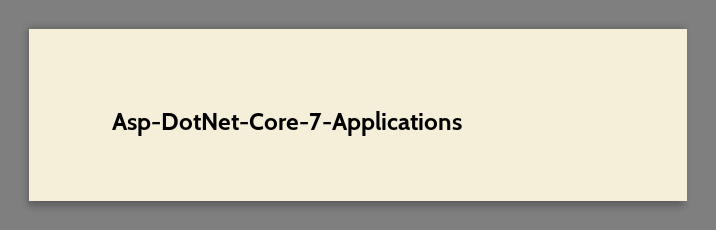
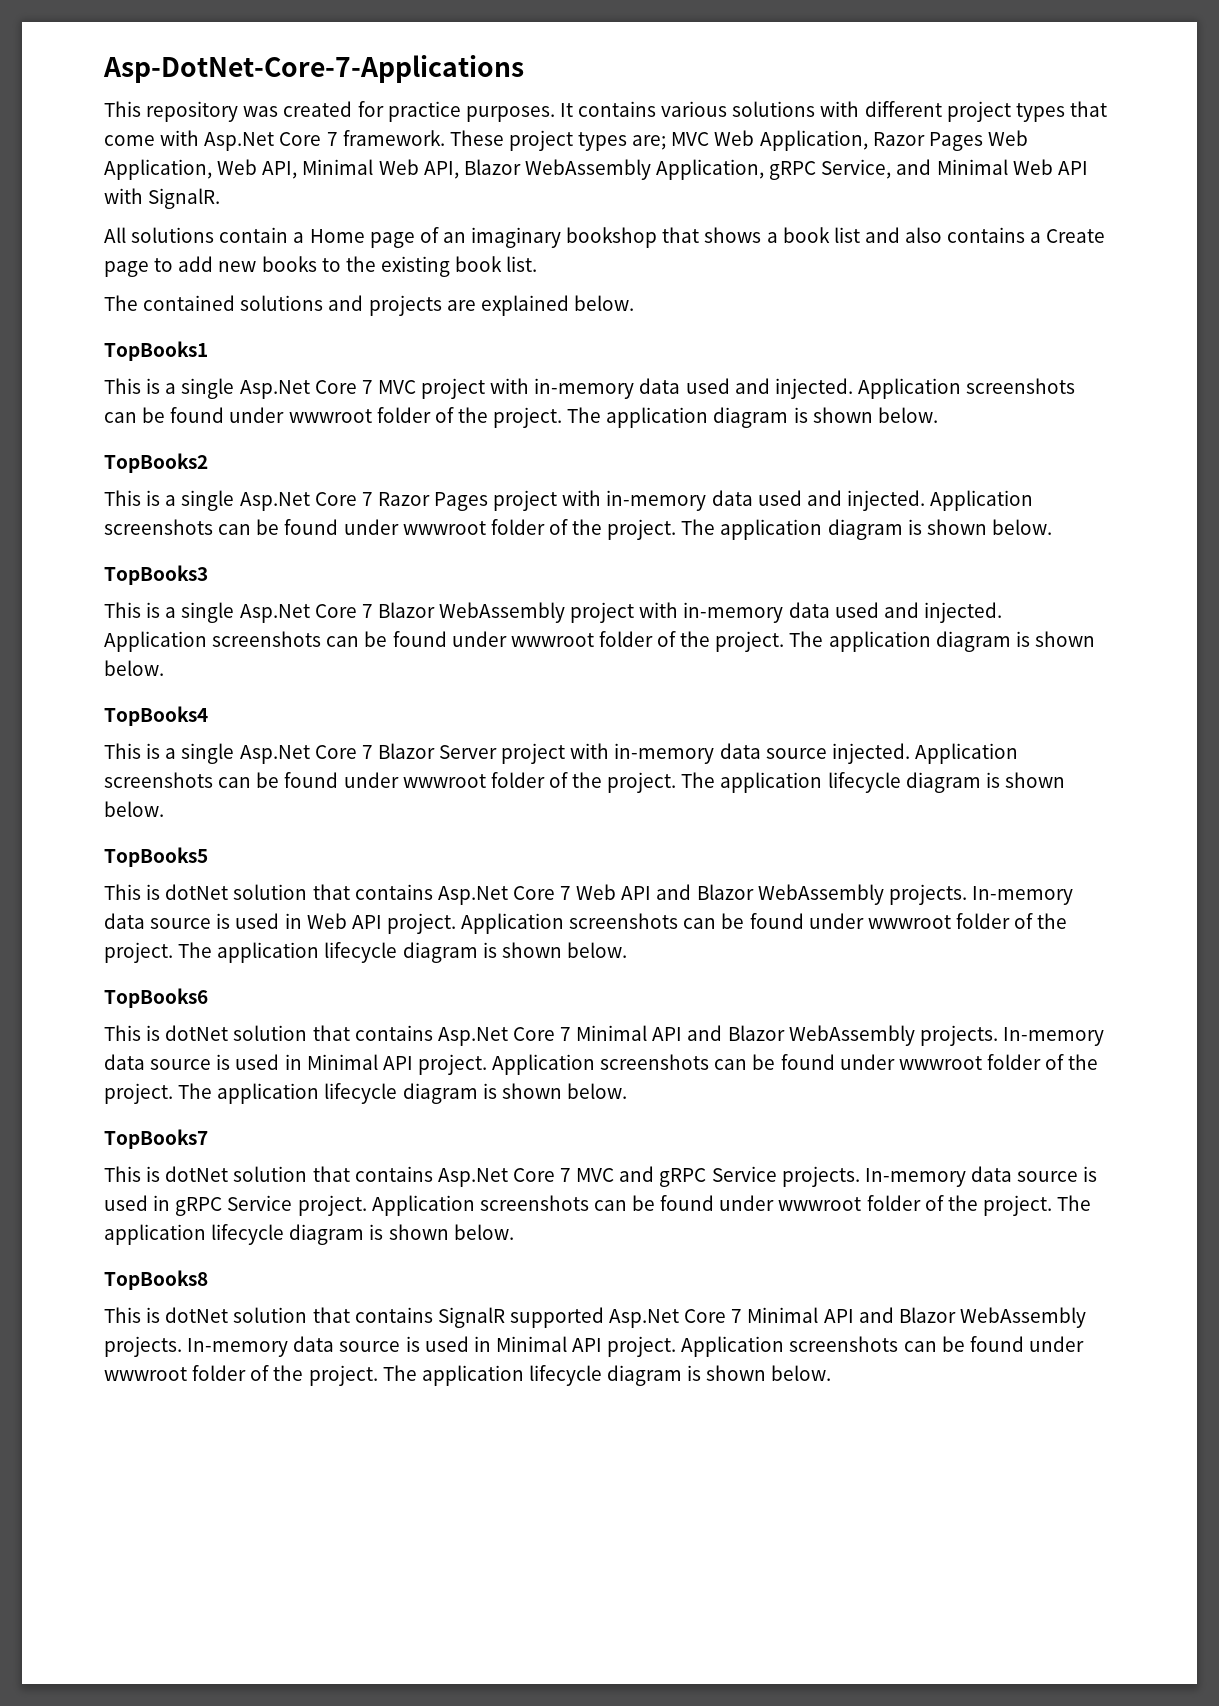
(462, 123) none -> [104,101,1107,122] [104,130,1028,151] [104,159,1088,180] [104,188,221,209] [104,227,1106,248] [104,256,538,277] [104,295,634,316] [104,341,208,361] [104,378,1076,399] [104,407,938,428] [104,453,208,473] [104,490,1034,511] [104,519,1052,540] [104,565,208,585] [104,602,1002,623] [104,631,1095,652] [104,660,164,676] [104,706,208,726] [104,743,1018,764] [104,772,1065,793] [104,801,164,817] [104,847,208,867] [104,884,1073,905] [104,913,1068,934] [104,942,627,963] [104,988,208,1008] [104,1025,1104,1046] [104,1054,1099,1075] [104,1083,627,1104] [104,1129,208,1149] [104,1166,1098,1187] [104,1195,1092,1216] [104,1224,514,1245] [104,1270,208,1290] [104,1307,1086,1328] [104,1336,1084,1357] [104,1365,832,1386] // This repository was created for practice purposes. It contains various solutions with different project types that come with Asp.Net Core 7 framework. These project types are; MVC Web Application, Razor Pages Web Application, Web API, Minimal Web API, Blazor WebAssembly Application, gRPC Service, and Minimal Web API with SignalR. // All solutions contain a Home page of an imaginary bookshop that shows a book list and also contains a Create page to add new books to the existing book list. // The contained solutions and projects are explained below. // TopBooks1 // This is a single Asp.Net Core 7 MVC project with in-memory data used and injected. Application screenshots can be found under wwwroot folder of the project. The application diagram is shown below. // TopBooks2 // This is a single Asp.Net Core 7 Razor Pages project with in-memory data used and injected. Application screenshots can be found under wwwroot folder of the project. The application diagram is shown below. // TopBooks3 // This is a single Asp.Net Core 7 Blazor WebAssembly project with in-memory data used and injected. Application screenshots can be found under wwwroot folder of the project. The application diagram is shown below. // TopBooks4 // This is a single Asp.Net Core 7 Blazor Server project with in-memory data source injected. Application screenshots can be found under wwwroot folder of the project. The application lifecycle diagram is shown below. // TopBooks5 // This is dotNet solution that contains Asp.Net Core 7 Web API and Blazor WebAssembly projects. In-memory data source is used in Web API project. Application screenshots can be found under wwwroot folder of the project. The application lifecycle diagram is shown below. // TopBooks6 // This is dotNet solution that contains Asp.Net Core 7 Minimal API and Blazor WebAssembly projects. In-memory data source is used in Minimal API project. Application screenshots can be found under wwwroot folder of the project. The application lifecycle diagram is shown below. // TopBooks7 // This is dotNet solution that contains Asp.Net Core 7 MVC and gRPC Service projects. In-memory data source is used in gRPC Service project. Application screenshots can be found under wwwroot folder of the project. The application lifecycle diagram is shown below. // TopBooks8 // This is dotNet solution that contains SignalR supported Asp.Net Core 7 Minimal API and Blazor WebAssembly projects. In-memory data source is used in Minimal API project. Application screenshots can be found under wwwroot folder of the project. The application lifecycle diagram is shown below.

